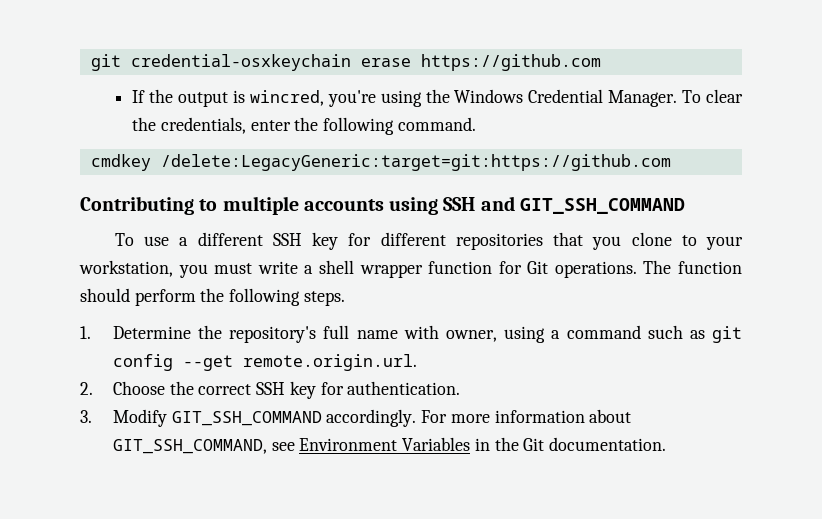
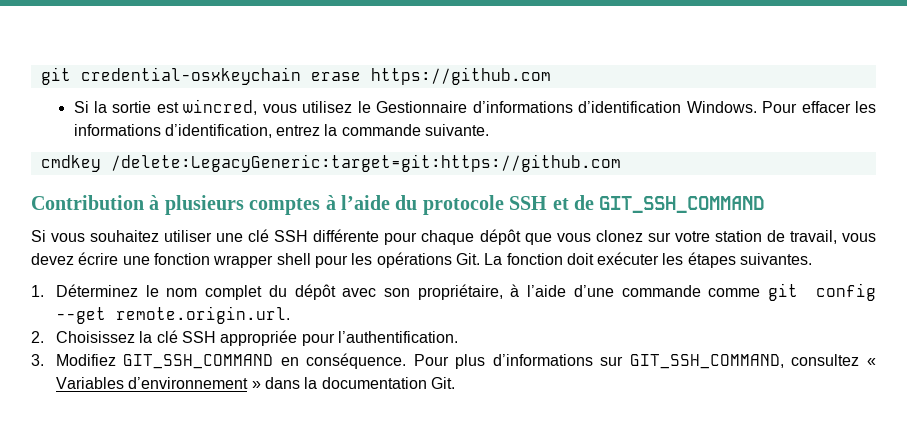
[132,89,743,107] [132,117,476,135] [90,154,671,171] [80,196,685,215] [115,232,743,250] [79,260,742,278] [80,288,345,306] [80,325,705,343] If the output is wincred, you're using the Windows Credential Manager. To clear the credentials, enter the following command. // cmdkey /delete:LegacyGeneric:target=git:https://github.com // Contributing to multiple accounts using SSH and GIT_SSH_COMMAND // To use a different SSH key for different repositories that you clone to your workstation, you must write a shell wrapper function for Git operations. The function should perform the following steps. // 1. Determine the repository's full name with owner, using a command such as -> [73,99,877,115] [73,124,490,138] [40,154,621,172] [31,195,765,215] [31,229,877,245] [31,252,813,268] [31,284,761,300] Si la sortie est wincred, vous utilisez le Gestionnaire d’informations d’identification Windows. Pour effacer les informations d’identification, entrez la commande suivante. // cmdkey /delete:LegacyGeneric:target=git:https://github.com // Contribution à plusieurs comptes à l’aide du protocole SSH et de GIT_SSH_COMMAND // Si vous souhaitez utiliser une clé SSH différente pour chaque dépôt que vous clonez sur votre station de travail, vous devez écrire une fonction wrapper shell pour les opérations Git. La fonction doit exécuter les étapes suivantes. // 1. Déterminez le nom complet du dépôt avec son propriétaire, à l’aide d’une commande comme
[112,381,461,399] [80,409,632,427] [112,437,667,454] Choose the correct SSH key for authentication. // 3. Modify GIT_SSH_COMMAND accordingly. For more information about GIT_SSH_COMMAND, see Environment Variables in the Git documentation. -> [55,330,458,346] [31,353,876,369] [55,377,455,389] Choisissez la clé SSH appropriée pour l’authentification. // 3. Modifiez GIT_SSH_COMMAND en conséquence. Pour plus d’informations sur GIT_SSH_COMMAND, consultez « Variables d’environnement » dans la documentation Git.

